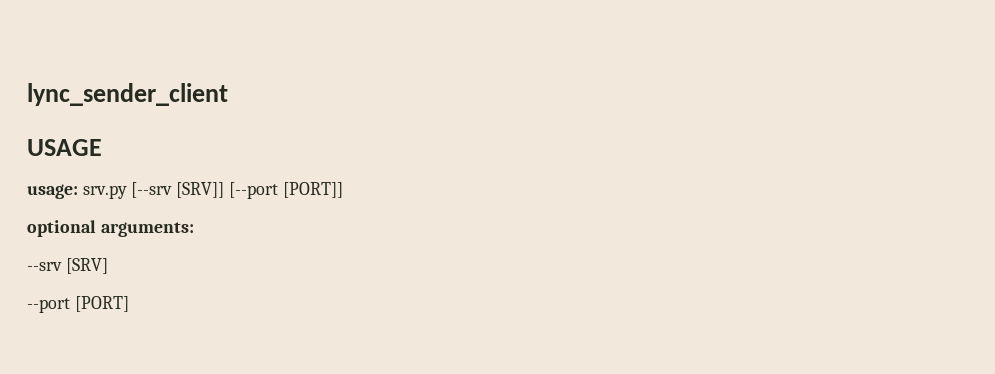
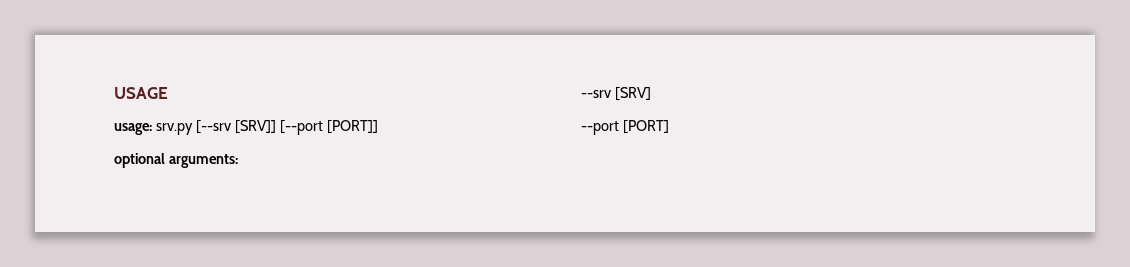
[27,83,228,106] lync_sender_client // -> (114, 93) none

